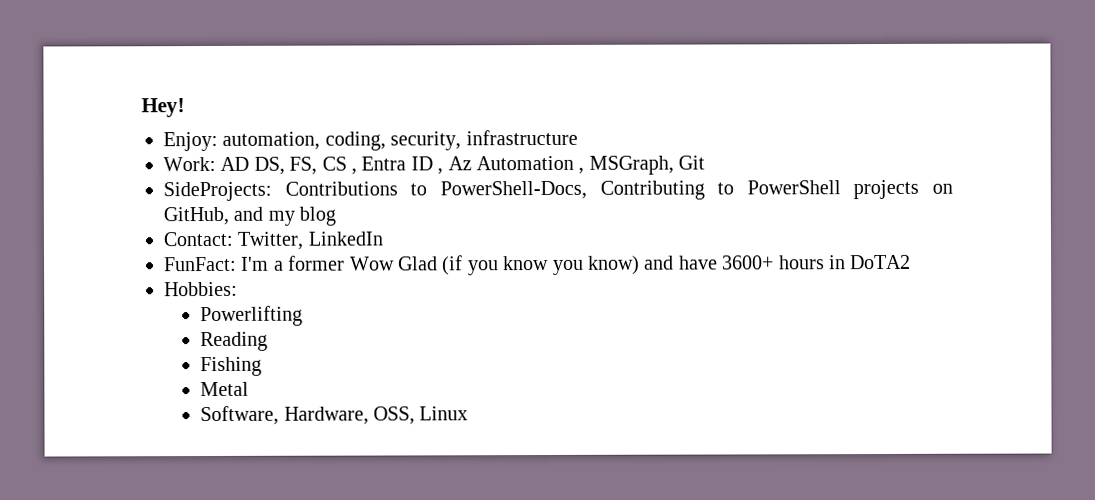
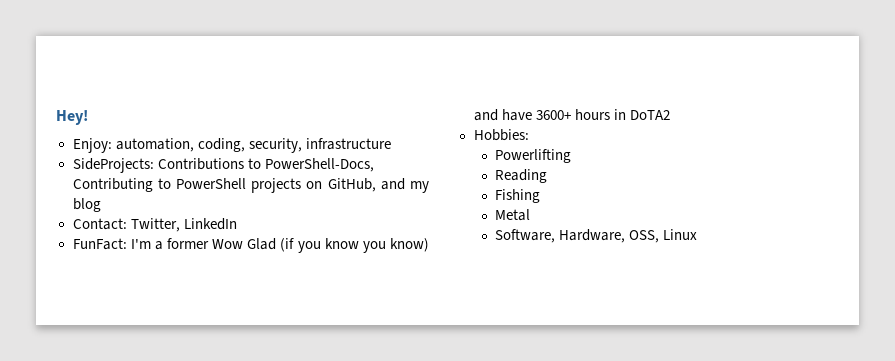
[163,155,706,175] // Work: AD DS, FS, CS , Entra ID , Az Automation , MSGraph, Git -> (391, 144) none

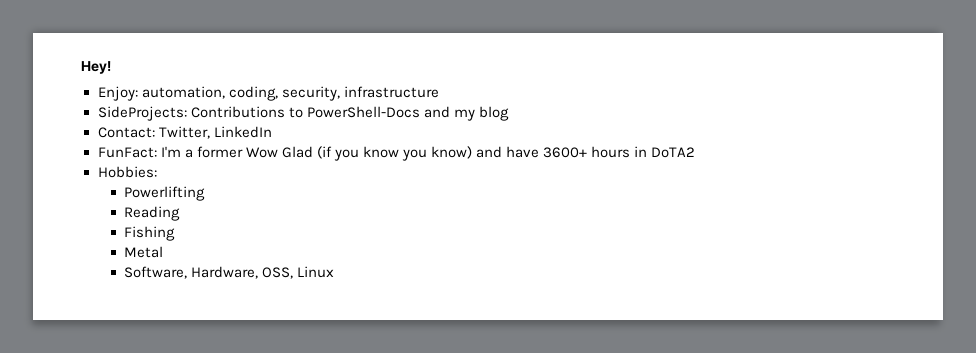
[264,158,374,172] [72,178,376,193] PowerShell-Docs, Contributing to PowerShell projects on GitHub, -> [306,106,420,118] PowerShell-Docs

